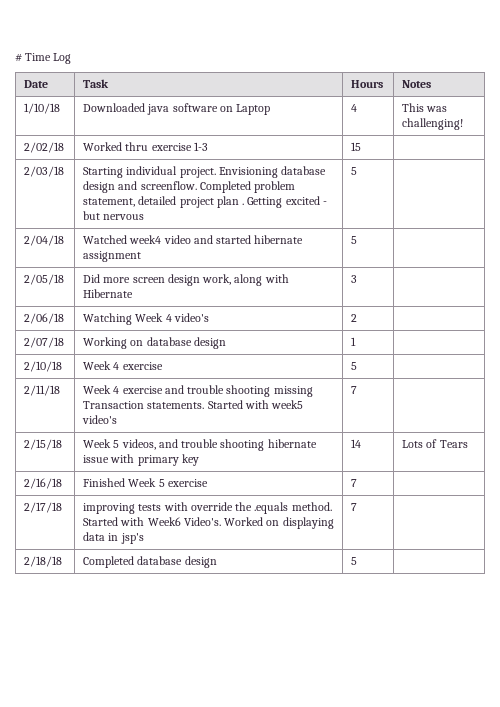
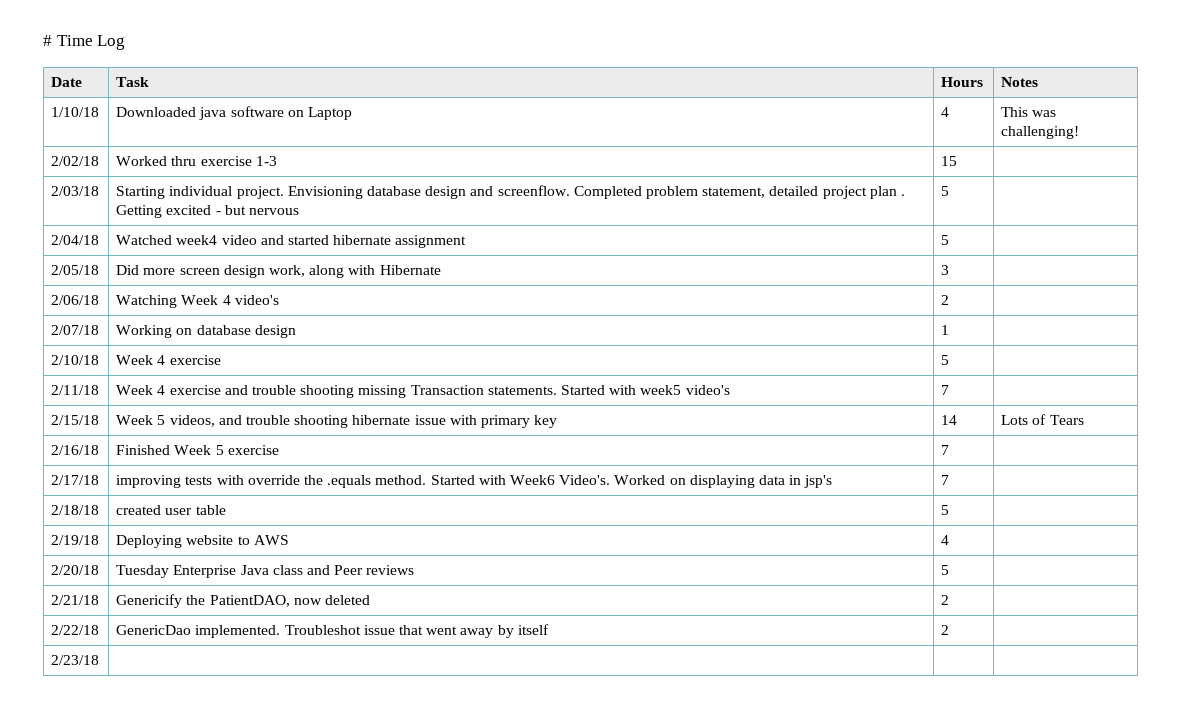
[83,556,217,568] [351,557,358,565] Completed database design | 5 -> [116,505,226,515] [941,505,950,515] [51,535,100,545] [116,535,289,548] [941,535,950,545] [51,565,100,575] [116,565,415,578] [941,565,950,575] [51,595,100,605] [116,594,371,608] [941,595,950,605] [51,625,100,635] [116,624,549,638] [941,625,950,635] [51,655,100,665] created user table | 5 | // 2/19/18 | Deploying website to AWS | 4 | // 2/20/18 | Tuesday Enterprise Java class and Peer reviews | 5 | // 2/21/18 | Genericify the PatientDAO, now deleted | 2 | // 2/22/18 | GenericDao implemented. Troubleshot issue that went away by itself | 2 | // 2/23/18 | |

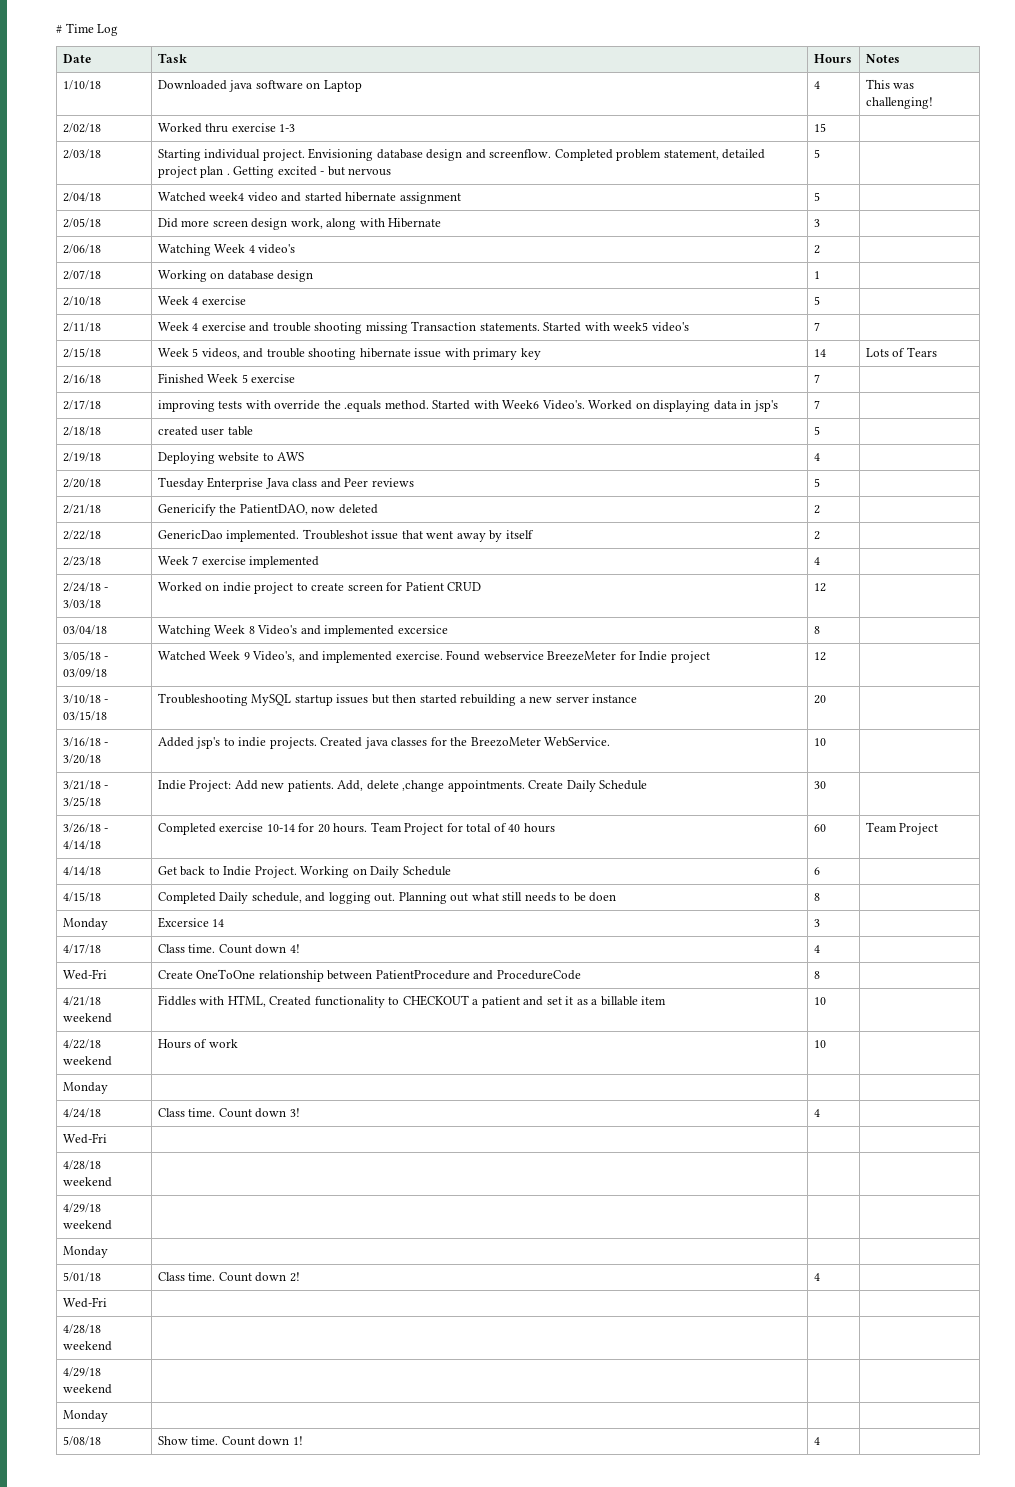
(100, 660) | -> [157,556,320,568] [813,557,820,565] [62,582,109,592] [62,599,101,609] [157,582,482,594] [813,583,826,592] [62,625,107,635] [157,625,448,637] [813,626,820,634] [62,651,109,661] [62,668,107,678] [157,650,710,663] [813,652,826,661] [62,694,109,704] [62,711,107,721] [157,693,638,706] [813,695,826,704] [62,737,109,747] [62,754,101,764] [157,737,611,749] [813,738,826,746] [62,780,109,790] [62,797,101,807] [157,780,648,792] [813,781,826,789] [62,823,109,833] [62,840,101,850] [157,822,555,835] [813,824,826,832] [865,822,939,835] [62,866,101,876] [157,866,451,878] [813,867,820,875] [62,892,101,902] [157,892,617,904] [813,893,820,901] [62,918,108,930] [157,917,225,928] [813,919,820,927] [62,944,101,954] [157,944,300,954] [813,945,820,953] [62,969,107,980] [157,969,581,982] [813,971,820,979] [62,996,101,1006] [62,1013,112,1023] [157,995,667,1008] [813,997,826,1005] [62,1039,101,1049] [62,1056,112,1066] [157,1039,238,1049] [813,1040,826,1048] [62,1082,108,1094] [62,1108,101,1118] [157,1108,300,1118] [813,1109,820,1117] [62,1133,107,1144] [62,1160,101,1170] [62,1177,112,1187] [62,1203,101,1213] [62,1220,112,1230] [62,1246,108,1258] [62,1272,101,1282] [157,1272,300,1282] [813,1273,820,1281] [62,1297,107,1308] [62,1324,101,1334] [62,1341,112,1351] [62,1367,101,1377] [62,1384,112,1394] [62,1410,108,1422] [62,1436,101,1446] [157,1436,303,1446] [813,1437,820,1445] Week 7 exercise implemented | 4 | // 2/24/18 - 3/03/18 | Worked on indie project to create screen for Patient CRUD | 12 | // 03/04/18 | Watching Week 8 Video's and implemented excersice | 8 | // 3/05/18 - 03/09/18 | Watched Week 9 Video's, and implemented exercise. Found webservice BreezeMeter for Indie project | 12 | // 3/10/18 - 03/15/18 | Troubleshooting MySQL startup issues but then started rebuilding a new server instance | 20 | // 3/16/18 - 3/20/18 | Added jsp's to indie projects. Created java classes for the BreezoMeter WebService. | 10 | // 3/21/18 - 3/25/18 | Indie Project: Add new patients. Add, delete ,change appointments. Create Daily Schedule | 30 | // 3/26/18 - 4/14/18 | Completed exercise 10-14 for 20 hours. Team Project for total of 40 hours | 60 | Team Project // 4/14/18 | Get back to Indie Project. Working on Daily Schedule | 6 | // 4/15/18 | Completed Daily schedule, and logging out. Planning out what still needs to be doen | 8 | // Monday | Excersice 14 | 3 | // 4/17/18 | Class time. Count down 4! | 4 | // Wed-Fri | Create OneToOne relationship between PatientProcedure and ProcedureCode | 8 | // 4/21/18 weekend | Fiddles with HTML, Created functionality to CHECKOUT a patient and set it as a billable item | 10 | // 4/22/18 weekend | Hours of work | 10 | // Monday | | | // 4/24/18 | Class time. Count down 3! | 4 | // Wed-Fri | | | // 4/28/18 weekend | | | // 4/29/18 weekend | | | // Monday | | | // 5/01/18 | Class time. Count down 2! | 4 | // Wed-Fri | | | // 4/28/18 weekend | | | // 4/29/18 weekend | | | // Monday | | | // 5/08/18 | Show time. Count down 1! | 4

